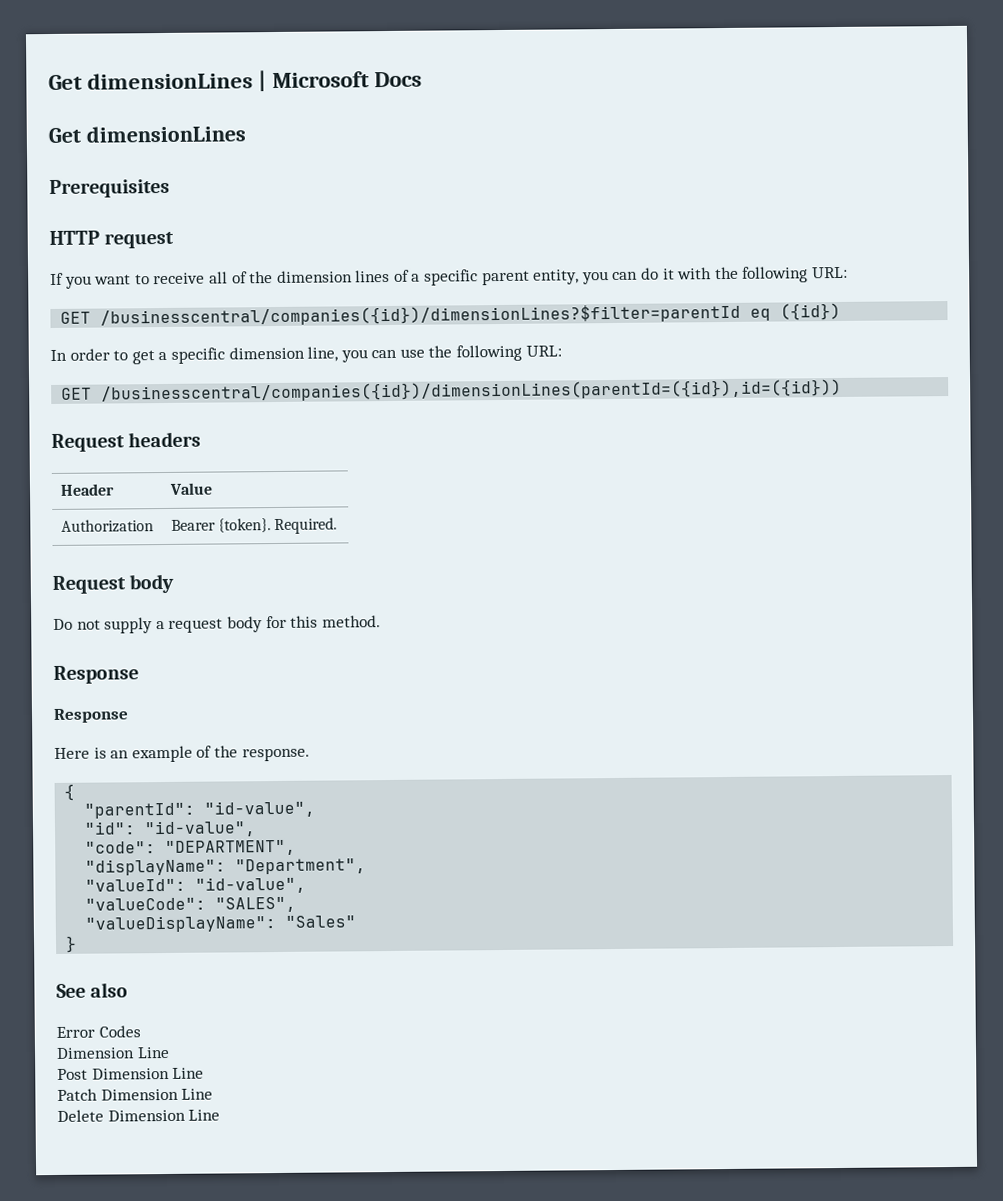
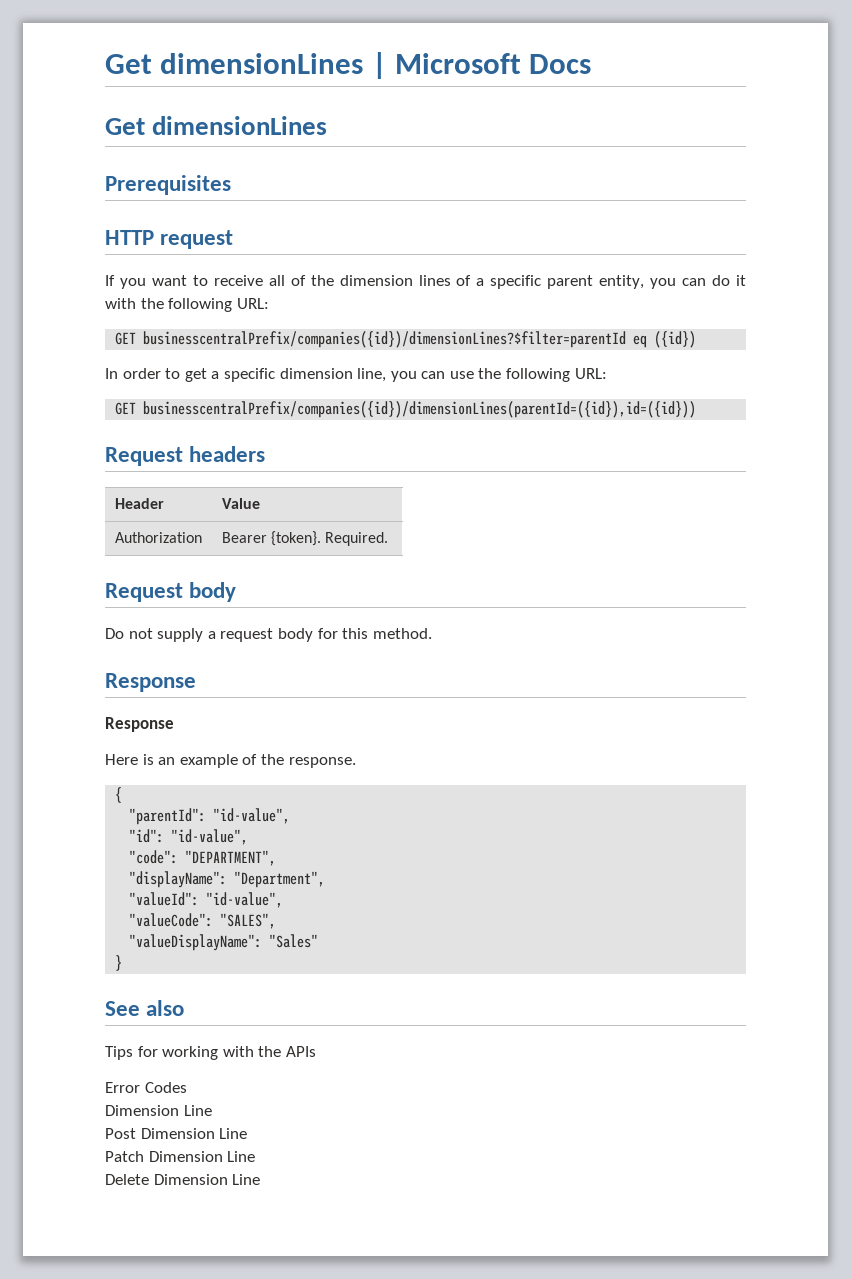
[100,303,742,327] /businesscentral/companies({id})/dimensionLines?$filter=parentId -> [143,331,627,348] businesscentralPrefix/companies({id})/dimensionLines?$filter=parentId
[101,378,843,403] /businesscentral/companies({id})/dimensionLines(parentId=({id}),id=({id})) -> [143,401,697,418] businesscentralPrefix/companies({id})/dimensionLines(parentId=({id}),id=({id}))
(129, 990) none -> [105,1046,316,1060] // Tips for working with the APIs

